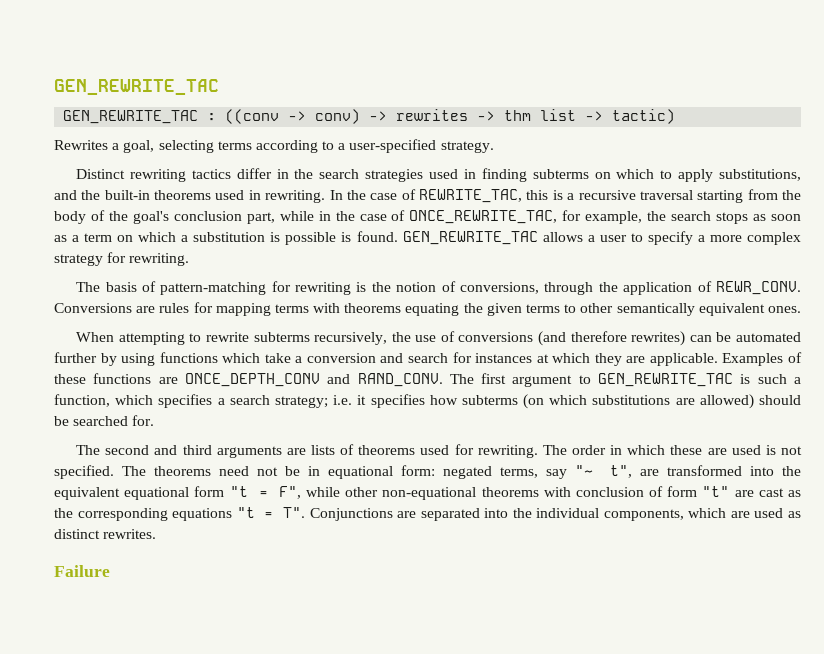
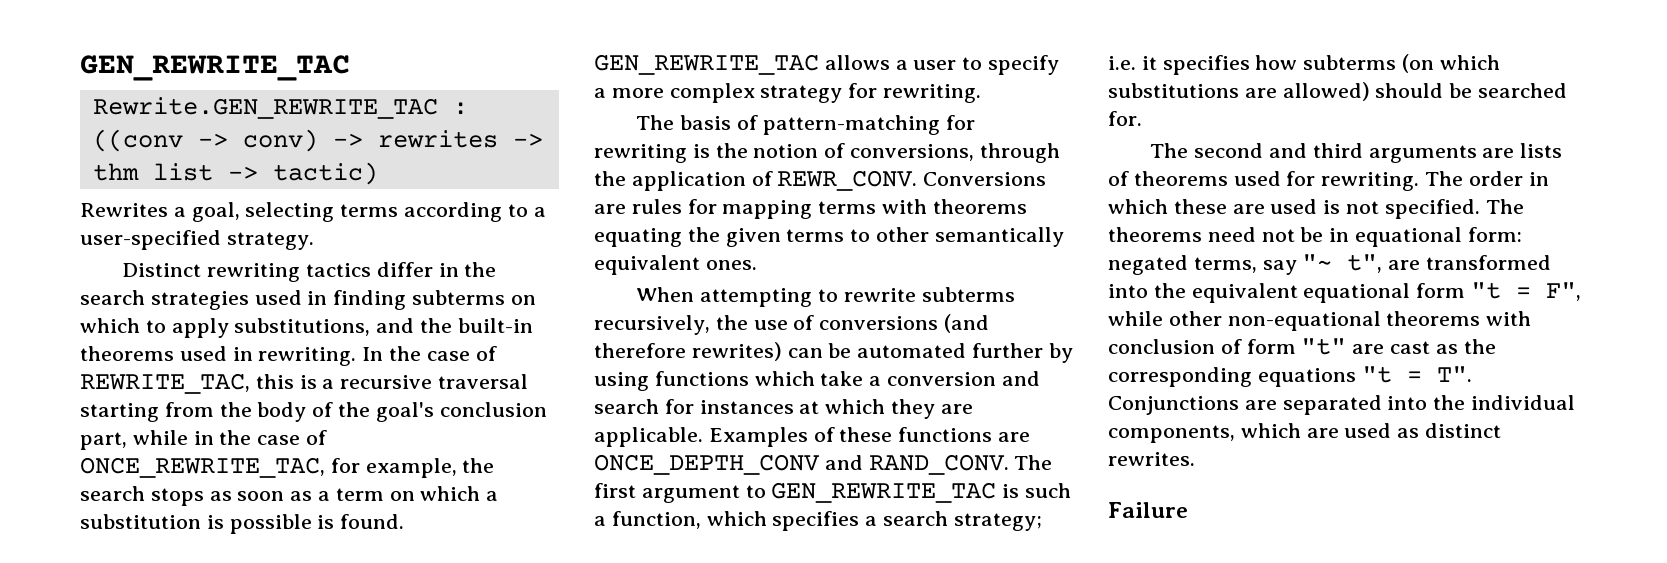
[63,110,199,124] GEN_REWRITE_TAC -> [92,97,438,119] Rewrite.GEN_REWRITE_TAC

